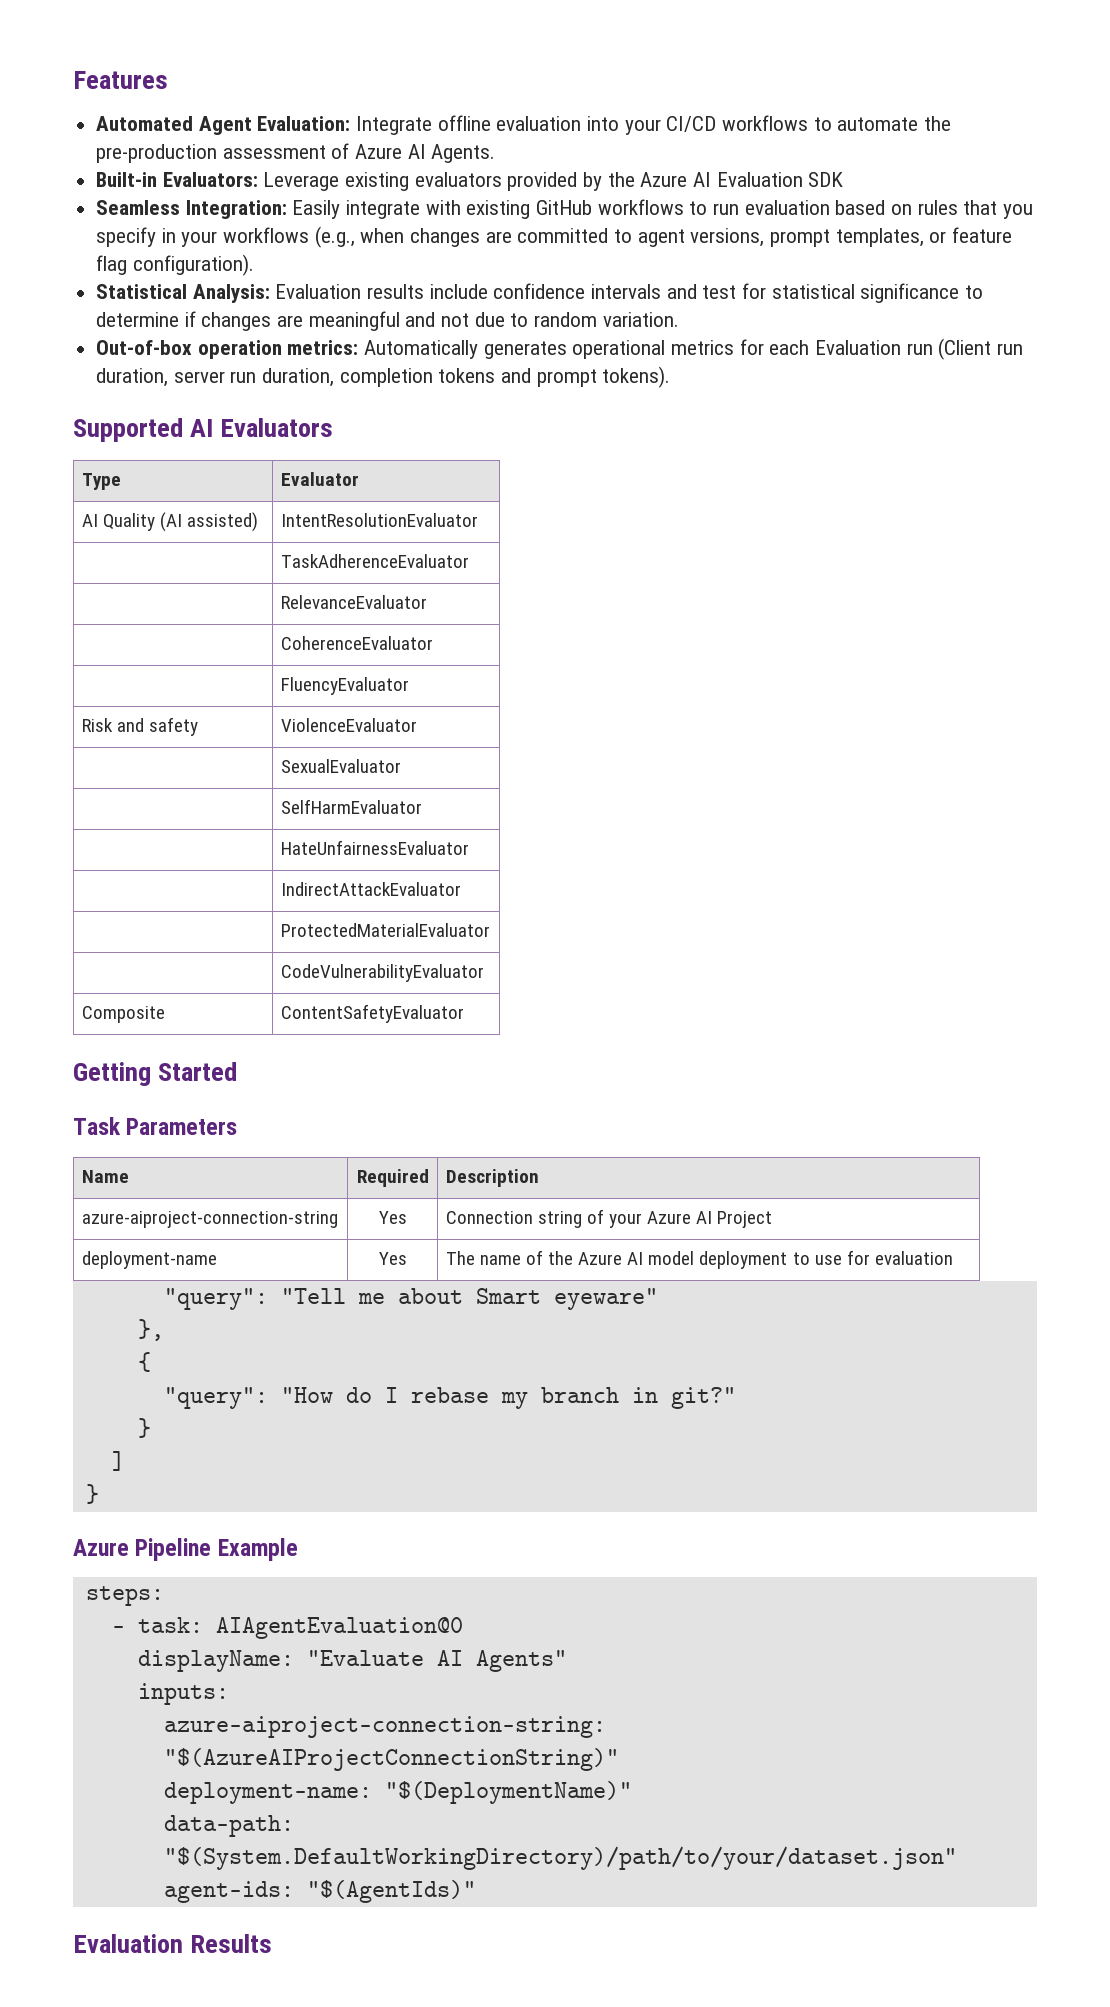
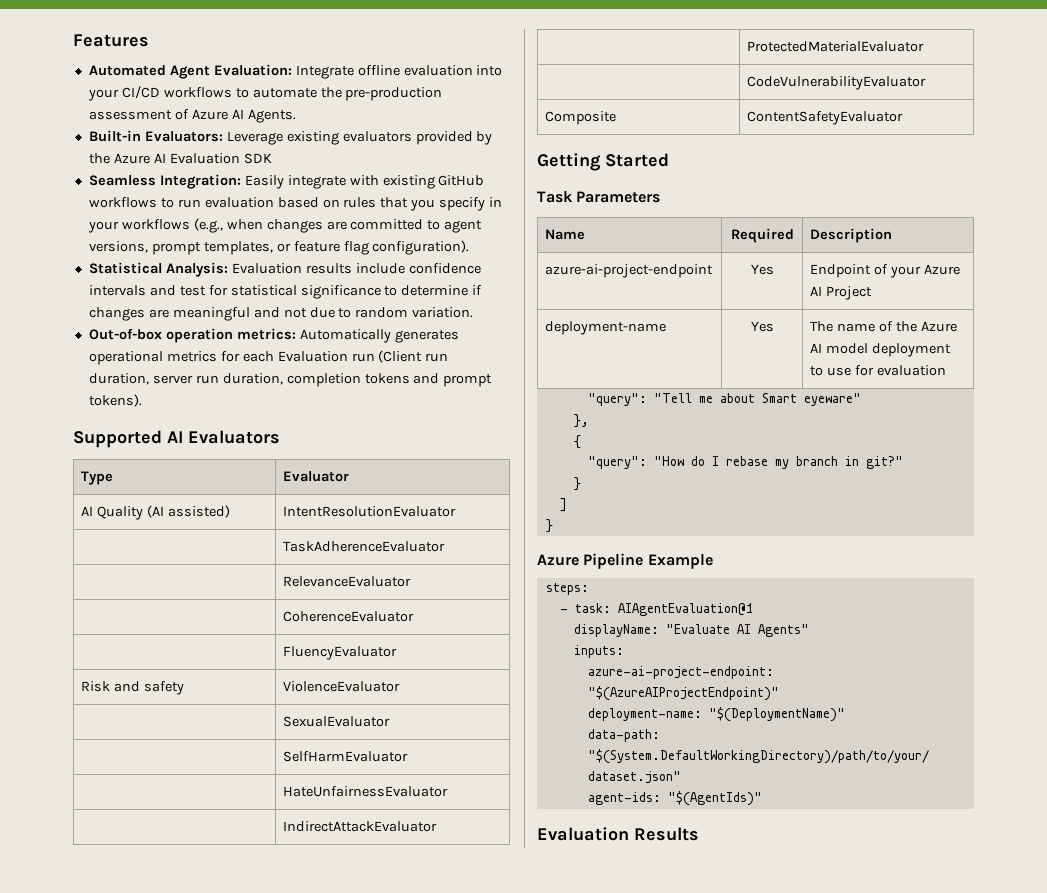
[81,1211,338,1228] [378,1211,407,1224] [445,1211,582,1228] azure-aiproject-connection-string | Yes | Connection string -> [545,264,714,278] [750,264,774,275] [810,264,872,278] azure-ai-project-endpoint | Yes | Endpoint
[215,1617,463,1639] AIAgentEvaluation@0 -> [617,603,753,616] AIAgentEvaluation@1
[163,1716,606,1738] [163,1748,619,1771] azure-aiproject-connection-string: "$(AzureAIProjectConnectionString)" -> [587,666,774,679] [587,686,779,701] azure-ai-project-endpoint: "$(AzureAIProjectEndpoint)"

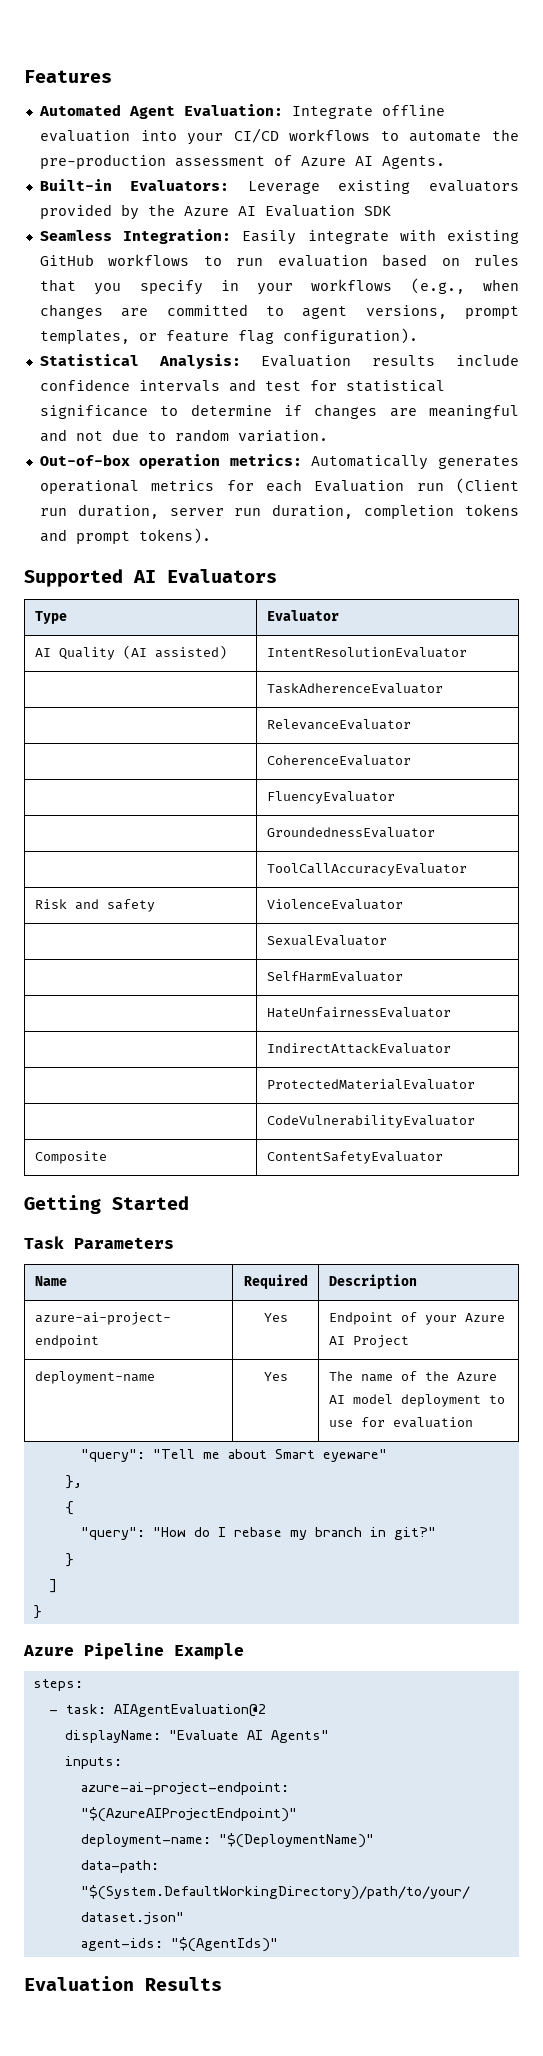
(398, 653) none -> [266,827,435,838] [266,863,467,876] // | GroundednessEvaluator // | ToolCallAccuracyEvaluator
[617,603,753,616] AIAgentEvaluation@1 -> [113,1704,266,1717] AIAgentEvaluation@2

